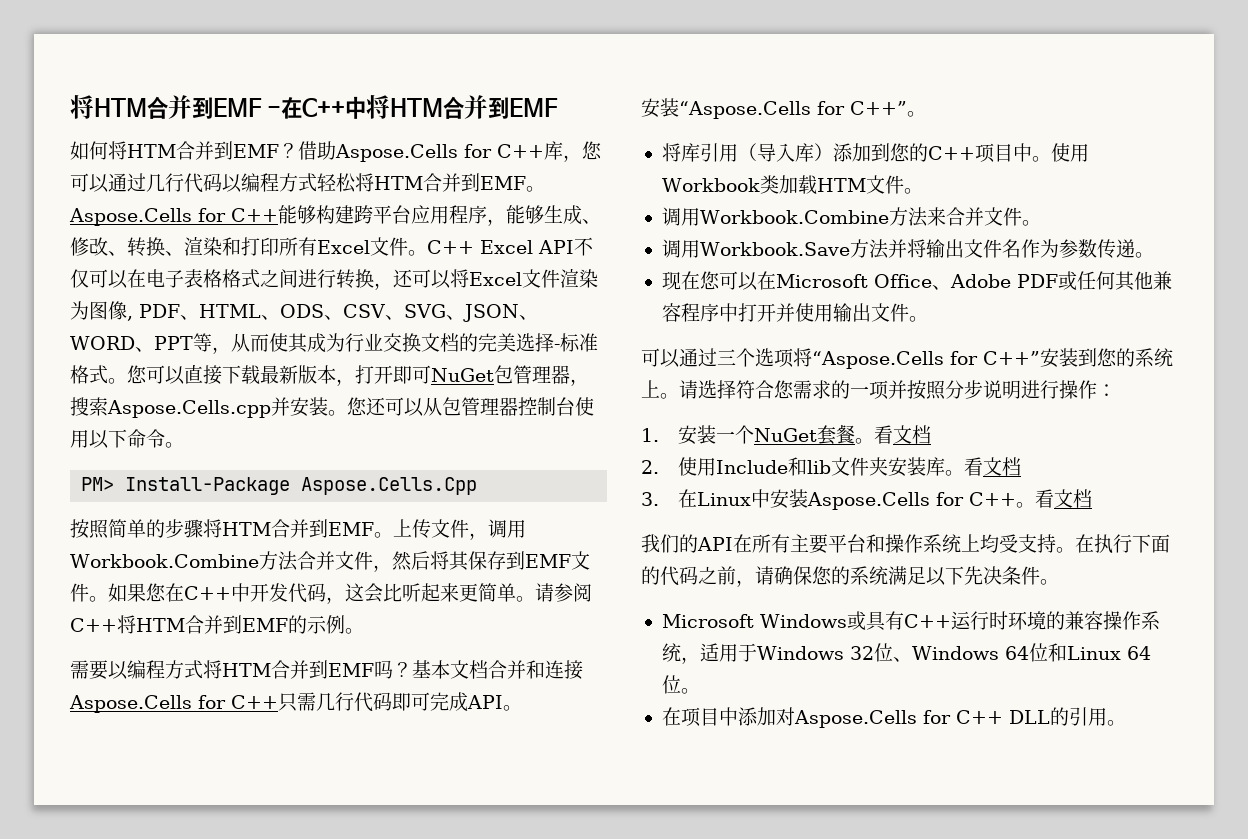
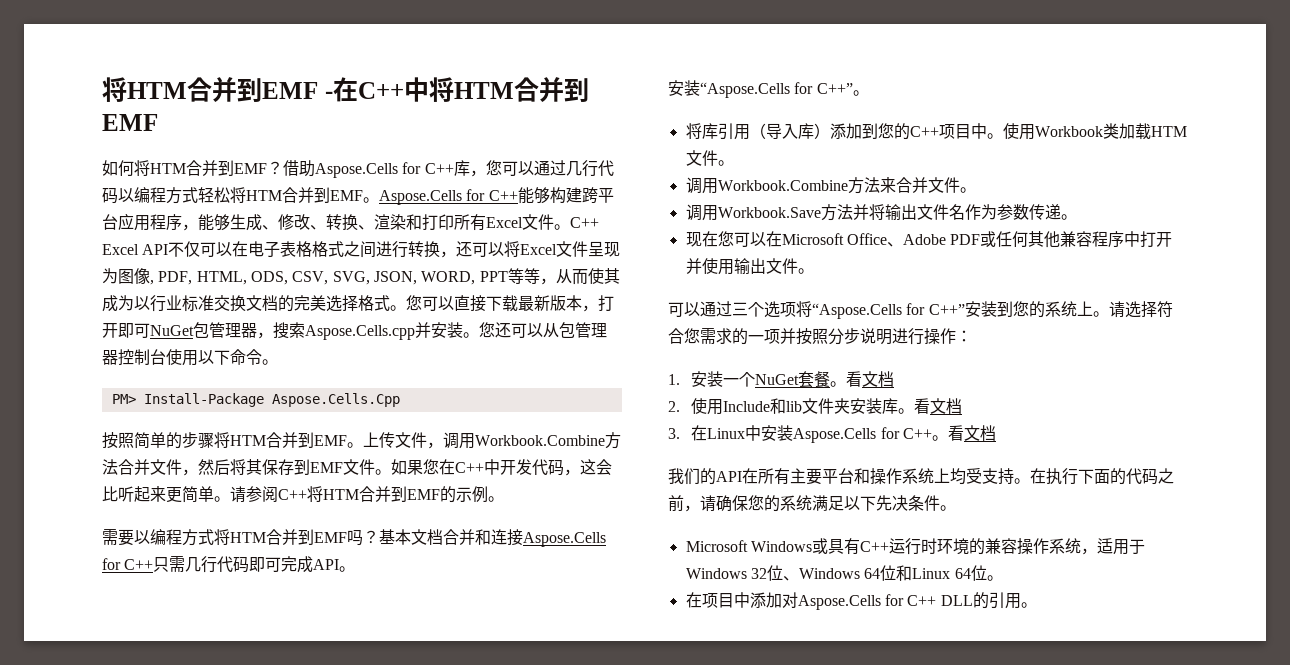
[560,268,598,288] 渲染 -> [588,241,621,257] 呈现
[139,304,538,322] [70,336,193,352] PDF、HTML、ODS、CSV、SVG、JSON、WORD、PPT -> [158,268,524,285] PDF, HTML, ODS, CSV, SVG, JSON, WORD, PPT等
[345,333,383,352] 行业 -> [134,295,214,312] 以行业标准
[554,333,598,352] -标准 -> (358, 303) none

